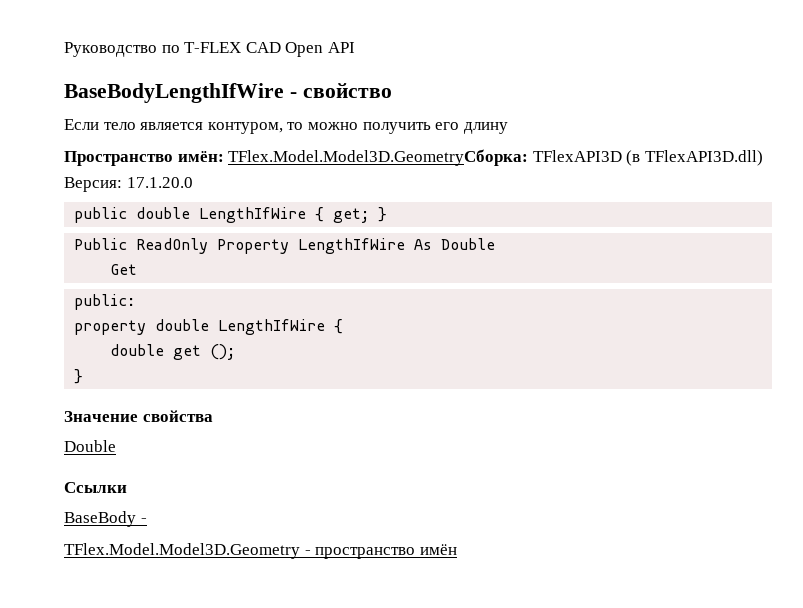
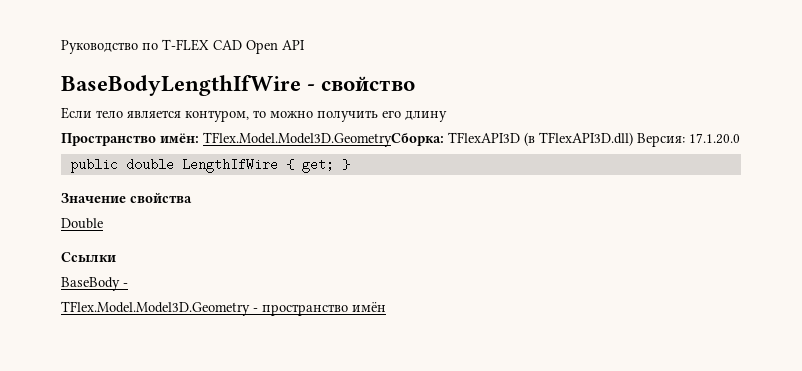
[74,238,496,254] [110,264,138,275] [74,294,136,310] [74,319,344,335] [110,344,236,360] [74,369,84,384] // Public ReadOnly Property LengthIfWire As Double // Get // public: // property double LengthIfWire { // double get (); // } -> (350, 164) none

